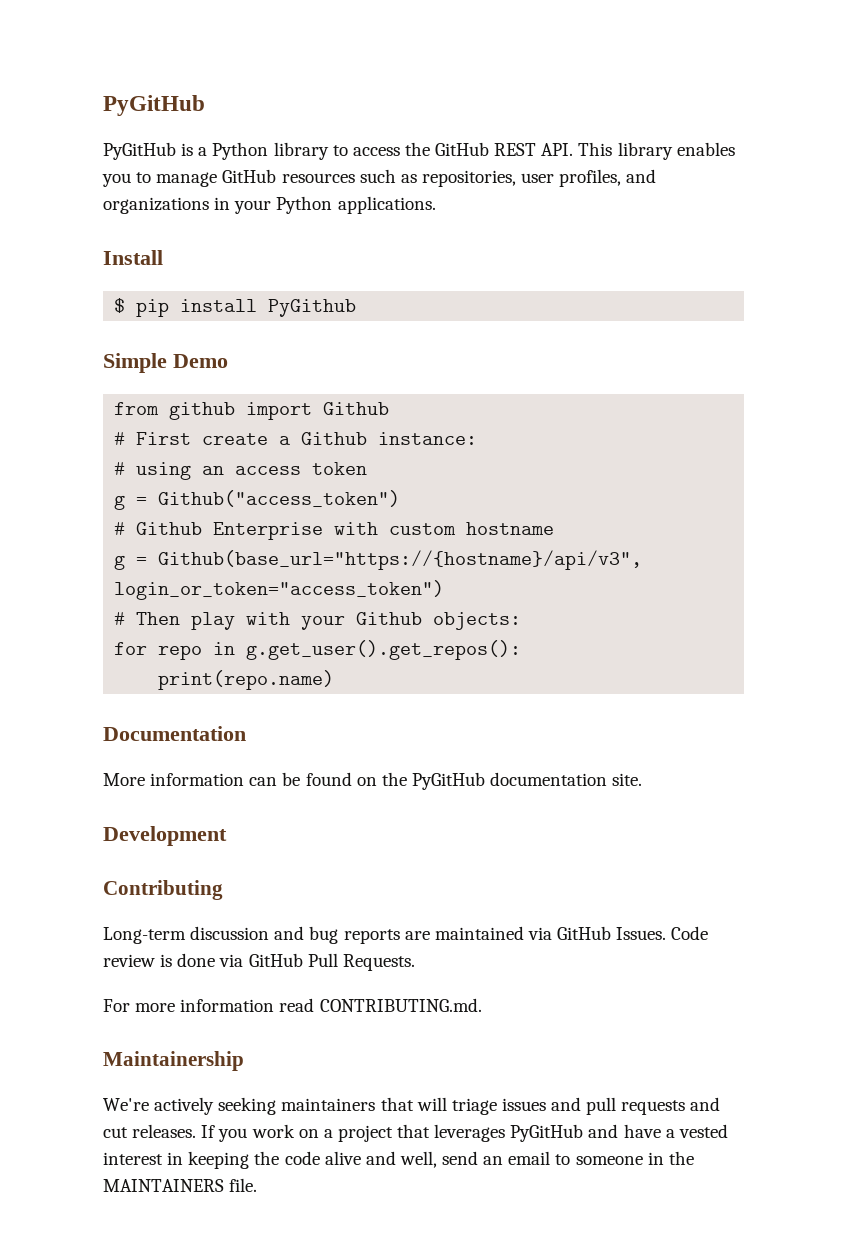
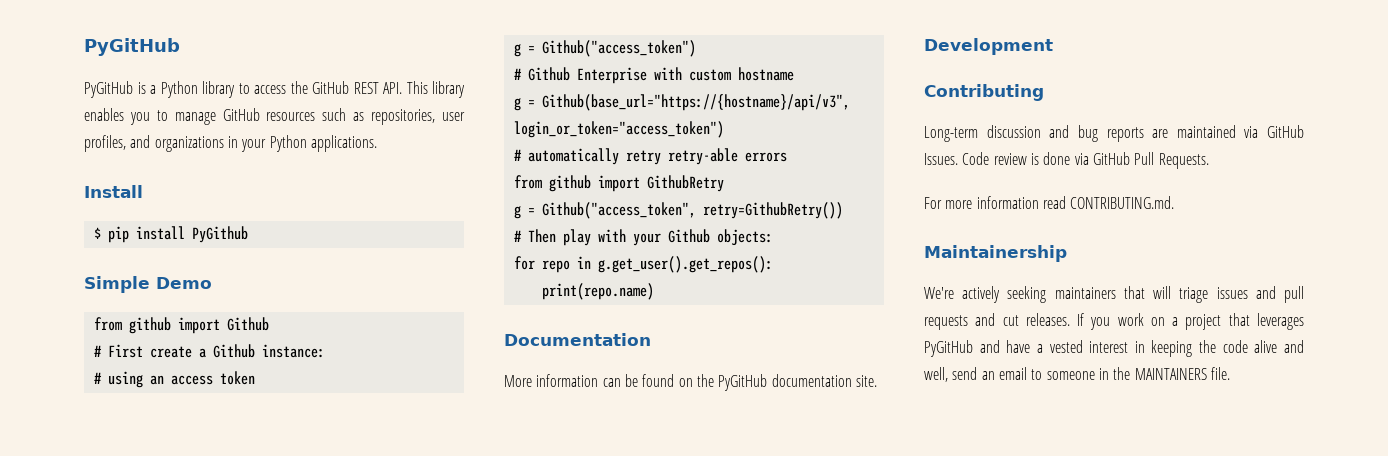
(445, 590) none -> [513,148,787,165] [513,175,724,192] [513,202,843,219] // # automatically retry retry-able errors // from github import GithubRetry // g = Github("access_token", retry=GithubRetry())

